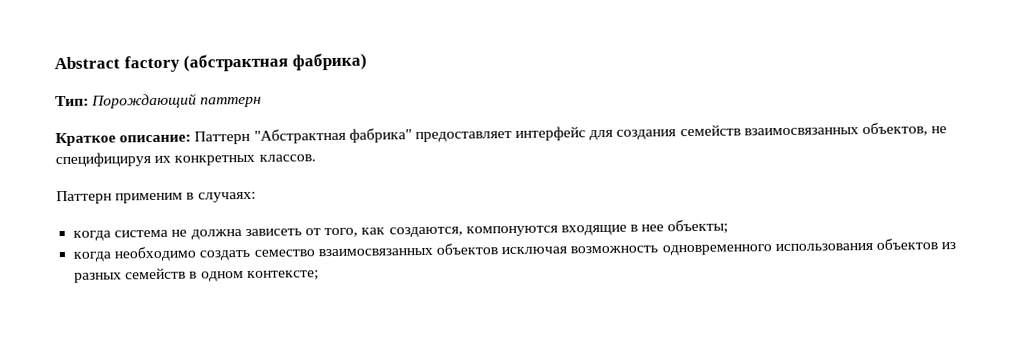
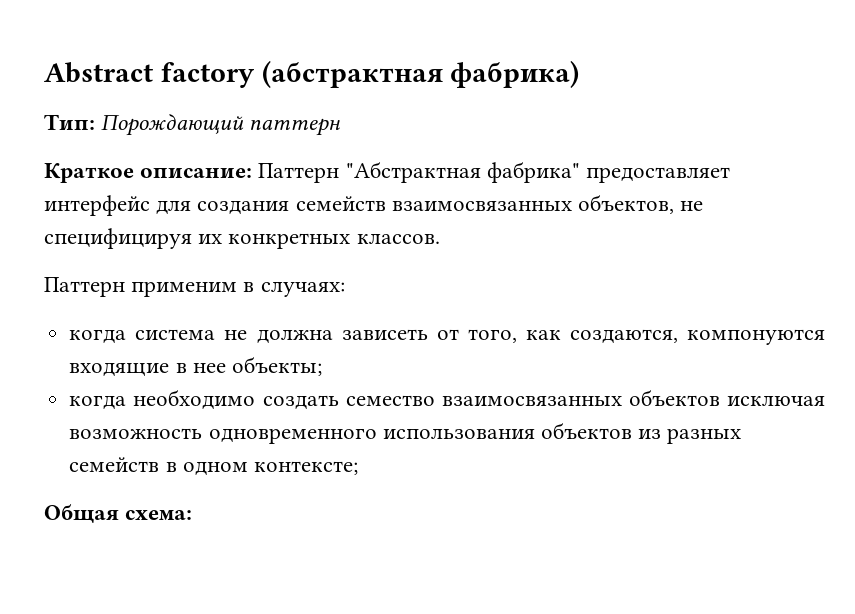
(319, 275) none -> [44,504,193,524] // Общая схема:

